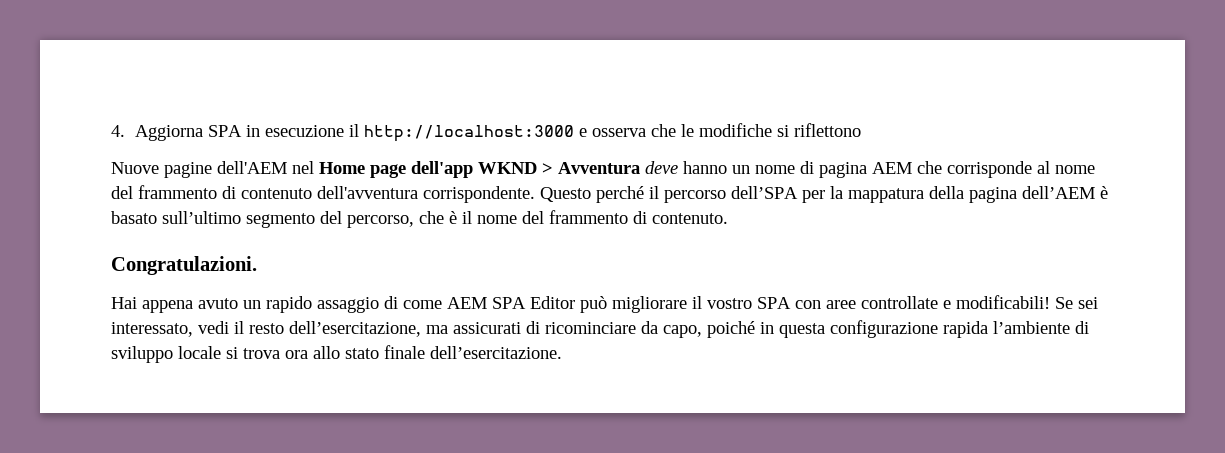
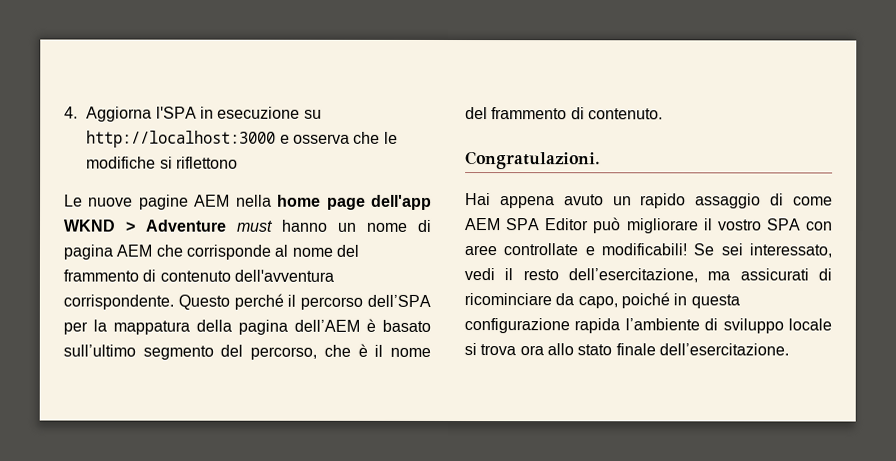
[208,125,243,137] SPA -> [155,106,197,119] l'SPA
[349,124,360,137] il -> [303,109,322,119] su
[111,161,365,178] Nuove pagine dell'AEM nel Home -> [64,194,322,210] Le nuove pagine AEM nella home
[558,161,678,174] Avventura deve -> [145,219,273,232] Adventure must

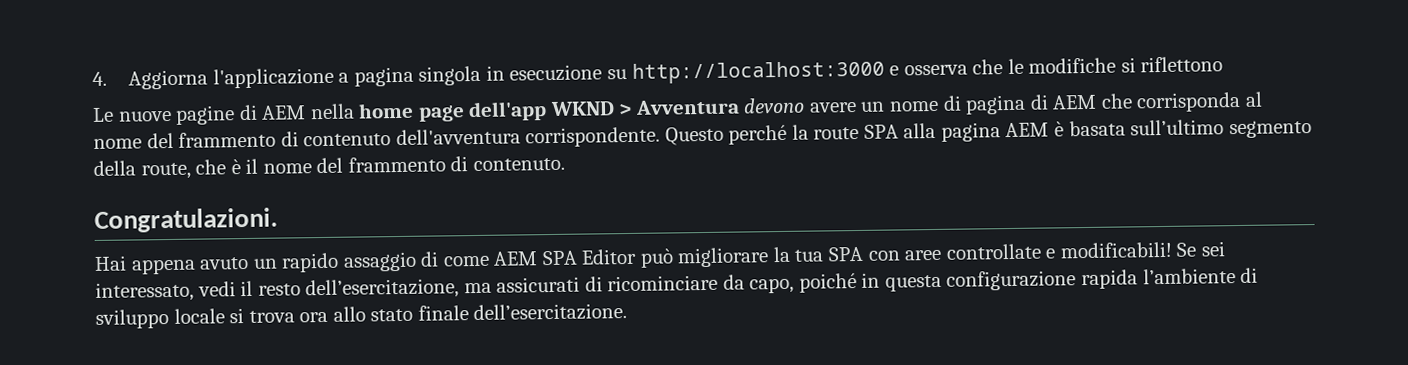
[155,106,197,119] l'SPA -> [212,65,482,89] l'applicazione a pagina singola
(189, 202) none -> [238,104,258,121] di
[145,219,328,232] Adventure must hanno -> [634,97,857,115] Avventura devono avere
(113, 252) none -> [1029,94,1049,110] di
[185,244,271,260] corrisponde -> [1136,91,1242,113] corrisponda
[287,294,432,310] [63,318,431,335] [63,344,318,360] il percorso dell’SPA per la mappatura della pagina dell’AEM è basato sull’ultimo segmento del percorso, -> [791,119,1312,142] [93,160,191,180] la route SPA alla pagina AEM è basata sull’ultimo segmento della route,
[703,218,762,231] il vostro -> [772,246,825,263] la tua

